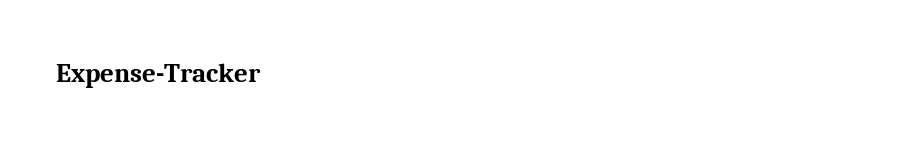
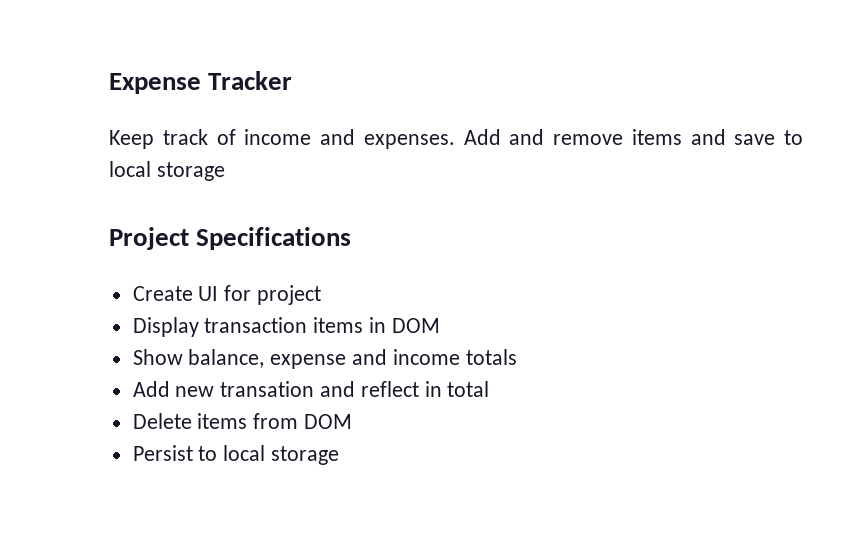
[56,63,261,88] Expense-Tracker -> [109,71,293,94] [109,129,803,149] [109,161,225,181] [109,227,352,250] [132,285,322,305] [132,317,440,337] [132,349,517,369] [132,381,490,397] [132,413,353,429] [132,445,340,465] Expense Tracker // Keep track of income and expenses. Add and remove items and save to local storage // Project Specifications // Create UI for project // Display transaction items in DOM // Show balance, expense and income totals // Add new transation and reflect in total // Delete items from DOM // Persist to local storage

